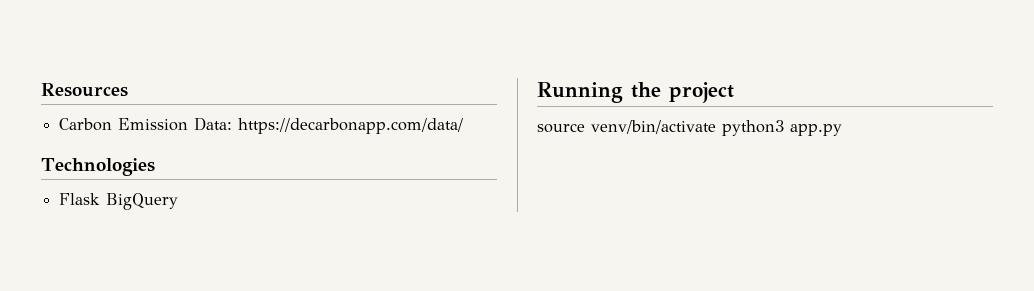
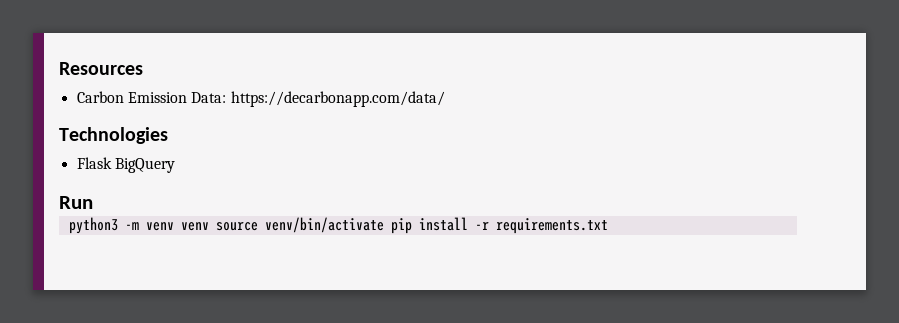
[537,82,734,103] [537,120,842,136] Running the project // source venv/bin/activate python3 app.py -> [59,196,93,209] [68,217,608,234] Run // python3 -m venv venv source venv/bin/activate pip install -r requirements.txt

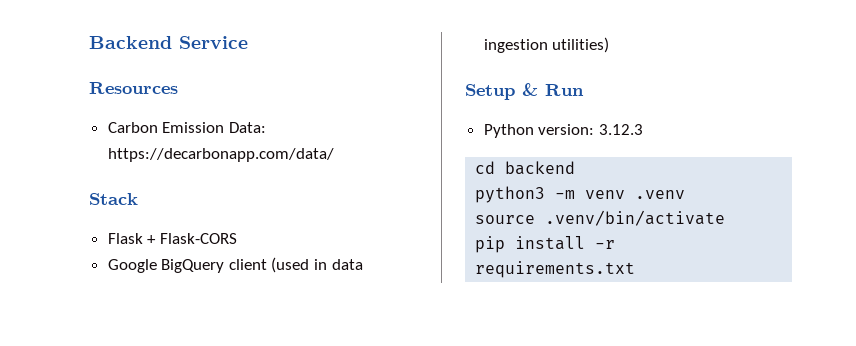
(59, 68) none -> [89,36,248,49] Backend Service //
[59,127,168,144] Technologies -> [89,193,138,205] Stack
[114,158,175,173] [59,196,93,209] BigQuery // Run -> [147,233,237,244] [107,257,363,273] [483,37,610,53] [465,83,584,100] [483,124,643,138] [475,161,576,175] + Flask-CORS // Google BigQuery client (used in data ingestion utilities) // Setup & Run // Python version: 3.12.3 // cd backend
[180,217,384,233] venv source venv/bin/activate -> [635,190,686,199] [475,210,726,226] .venv // source .venv/bin/activate //

